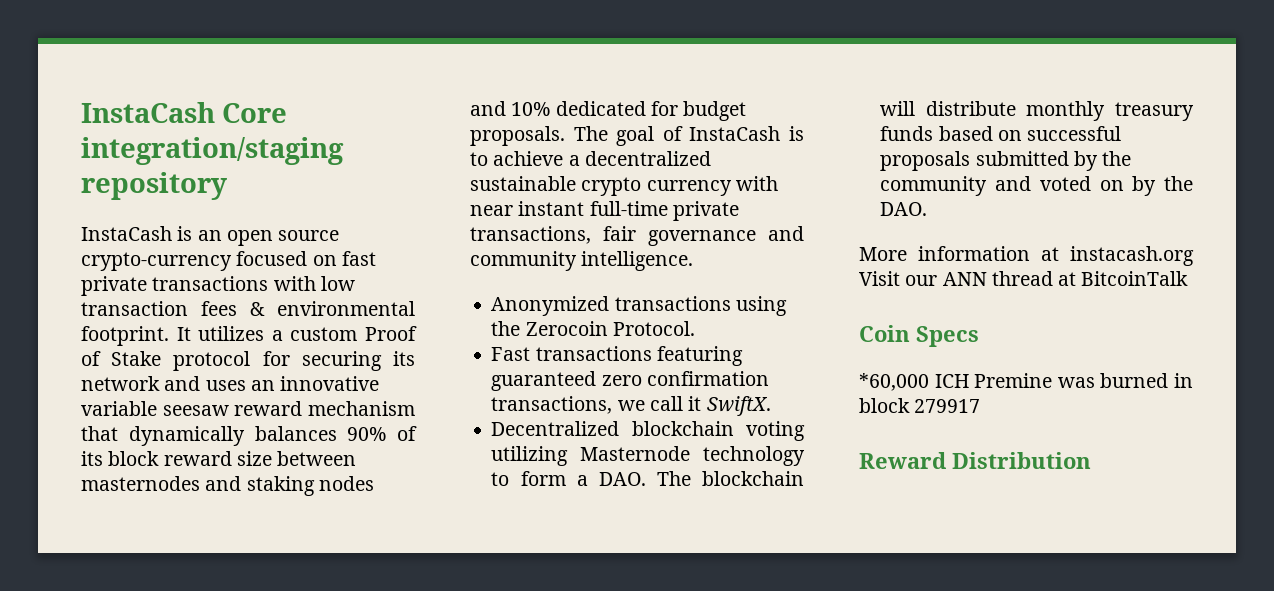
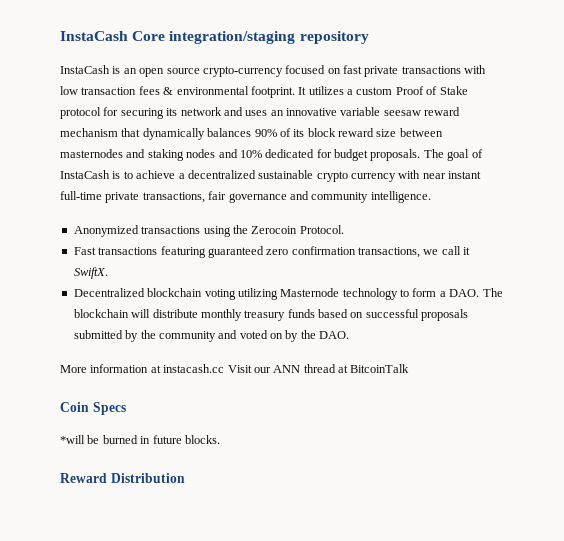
[1070,246,1194,266] instacash.org -> [163,364,225,373] instacash.cc
[859,373,1193,391] [859,398,981,413] *60,000 ICH Premine was burned in block 279917 -> [60,435,220,444] *will be burned in future blocks.

